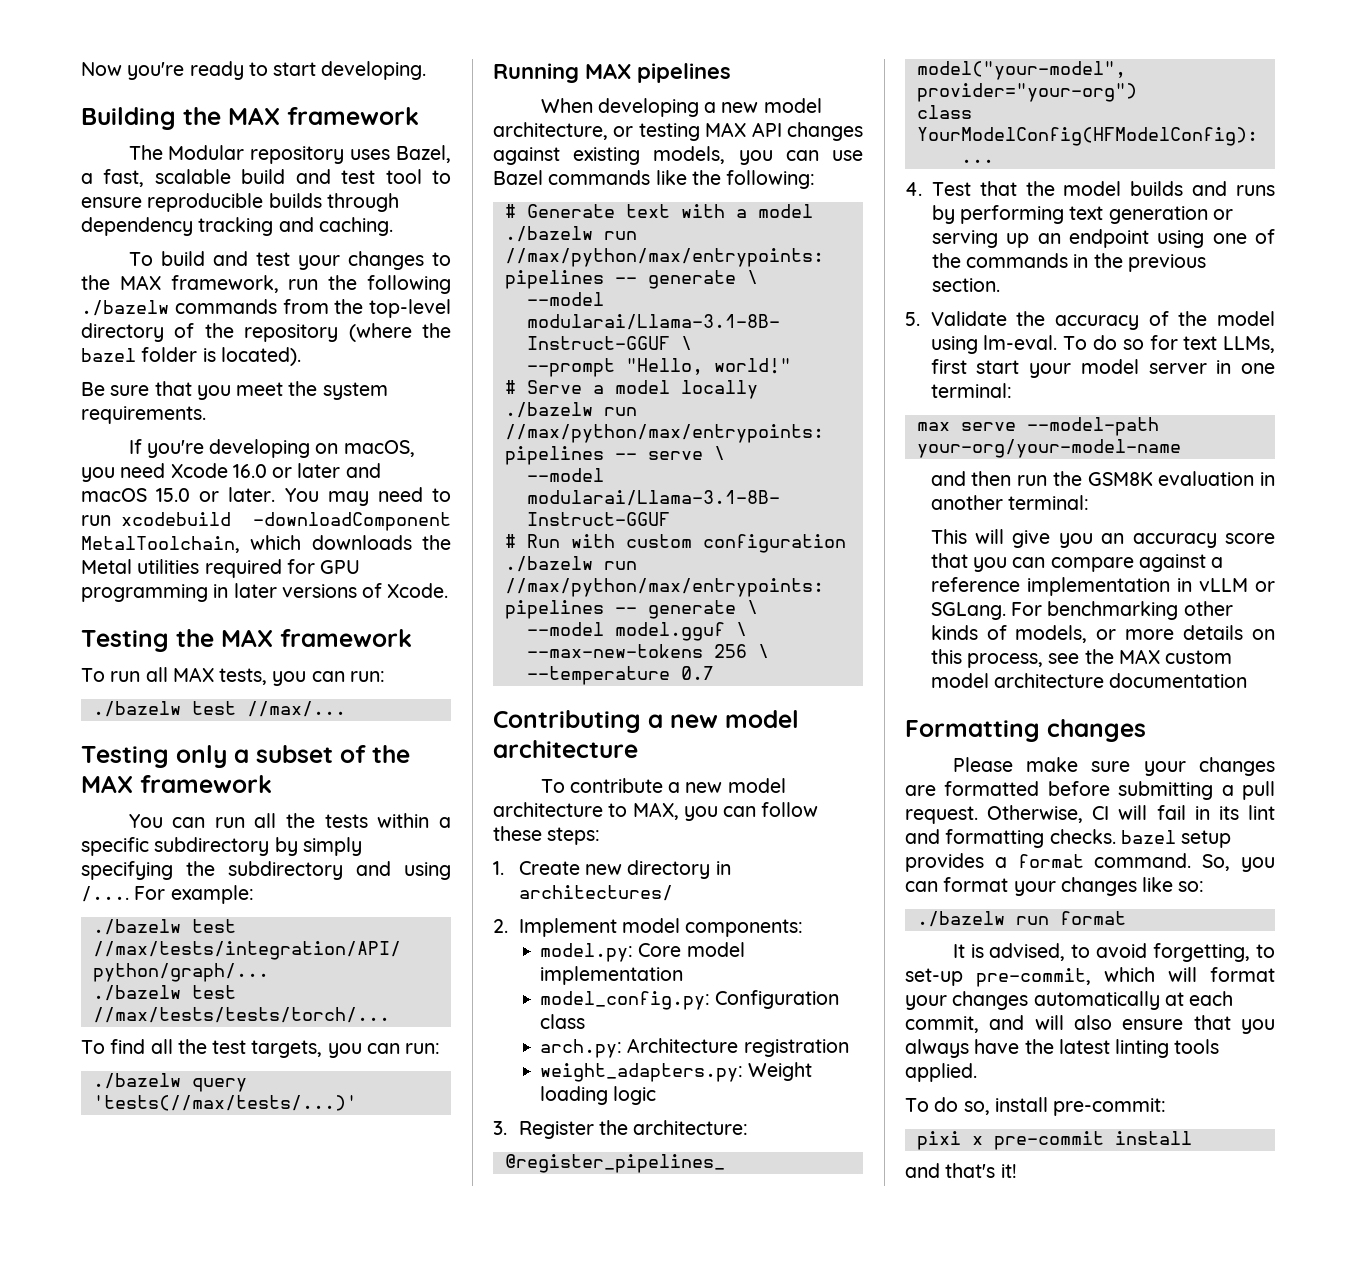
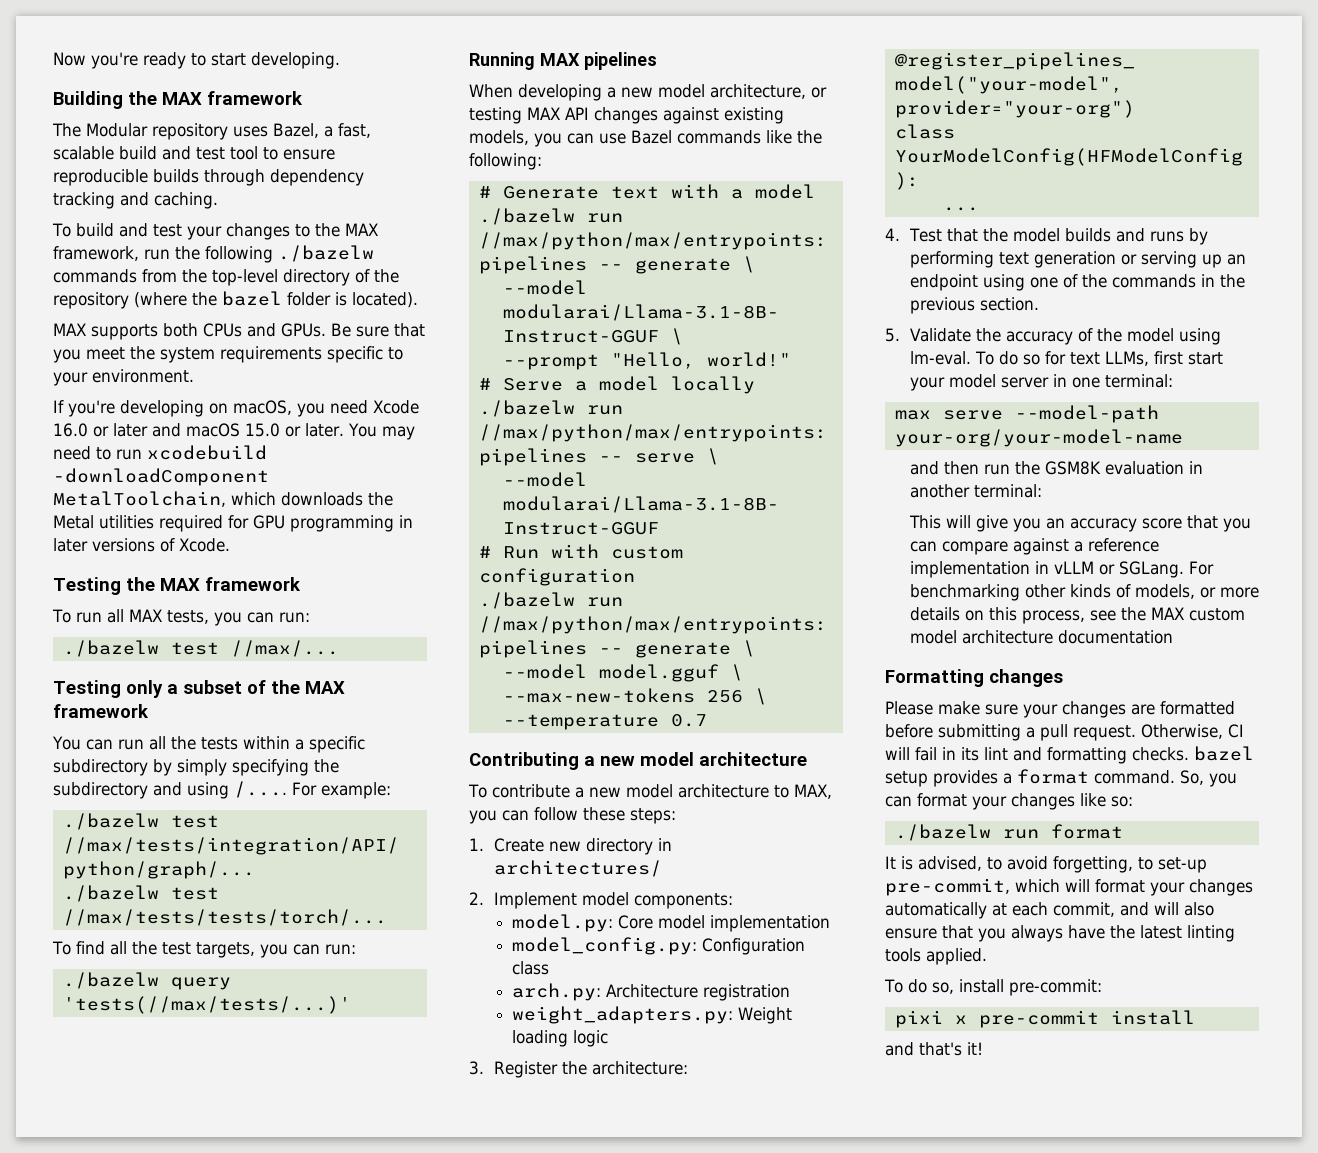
(301, 356) none -> [53,323,326,340] MAX supports both CPUs and GPUs.
[81,406,206,424] requirements. -> [220,346,403,363] [53,369,194,386] requirements specific to your environment.

